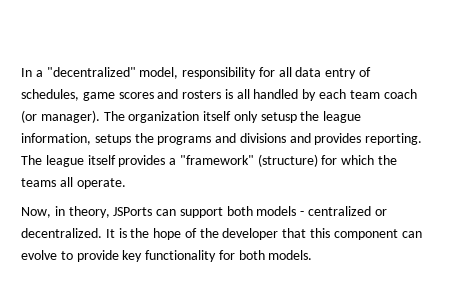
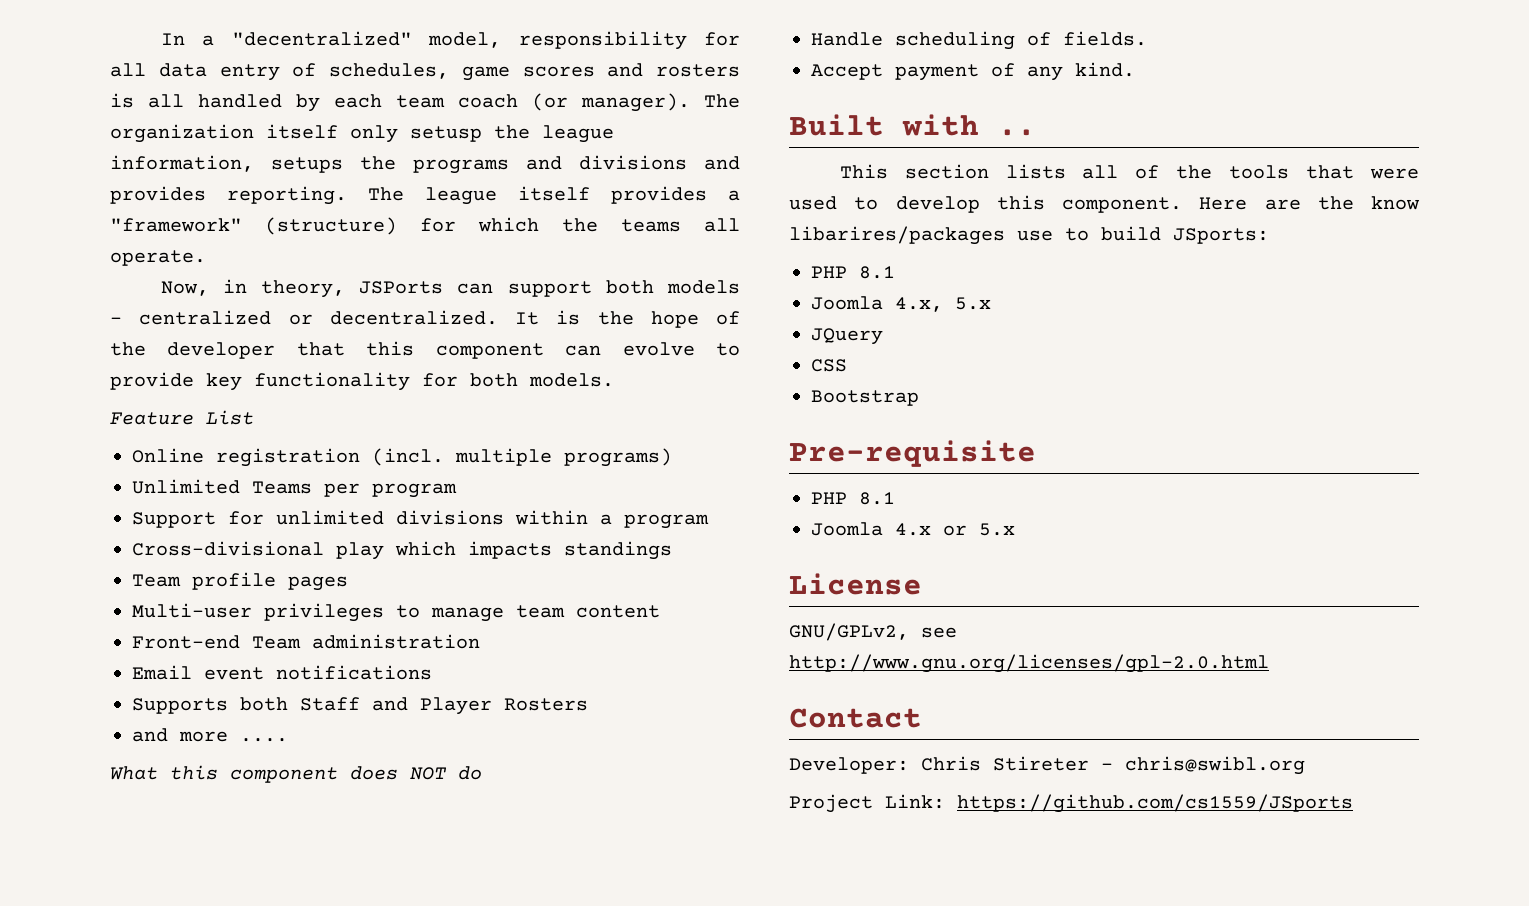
(313, 255) none -> [110,410,254,425] [132,448,672,467] [132,479,457,498] [132,510,709,529] [132,541,672,560] [132,572,348,591] [132,603,660,622] [132,634,480,649] [132,665,432,680] [132,697,588,715] [132,728,288,742] [110,765,482,783] [811,31,1147,50] [811,62,1135,81] [789,114,1036,136] [839,164,1419,179] [789,195,1420,213] [789,226,1269,245] [811,266,895,279] [811,296,991,312] [811,328,883,345] [811,359,847,372] [811,390,919,406] [789,440,1036,467] [811,492,895,505] [811,522,1015,536] [789,573,922,595] [789,623,957,641] [789,654,1269,673] [789,708,922,728] [789,756,1305,775] [789,794,1353,813] // Feature List // Online registration (incl. multiple programs) // Unlimited Teams per program // Support for unlimited divisions within a program // Cross-divisional play which impacts standings // Team profile pages // Multi-user privileges to manage team content // Front-end Team administration // Email event notifications // Supports both Staff and Player Rosters // and more .... // What this component does NOT do // Handle scheduling of fields. // Accept payment of any kind. // Built with .. // This section lists all of the tools that were used to develop this component. Here are the know libarires/packages use to build JSports: // PHP 8.1 // Joomla 4.x, 5.x // JQuery // CSS // Bootstrap // Pre-requisite // PHP 8.1 // Joomla 4.x or 5.x // License // GNU/GPLv2, see http://www.gnu.org/licenses/gpl-2.0.html // Contact // Developer: Chris Stireter - chris@swibl.org // Project Link: https://github.com/cs1559/JSports

